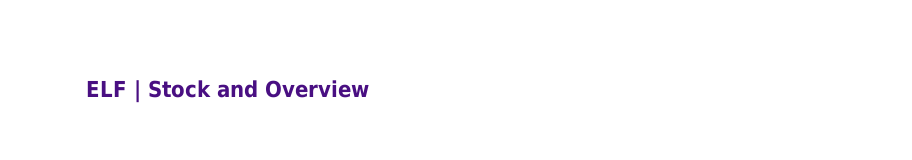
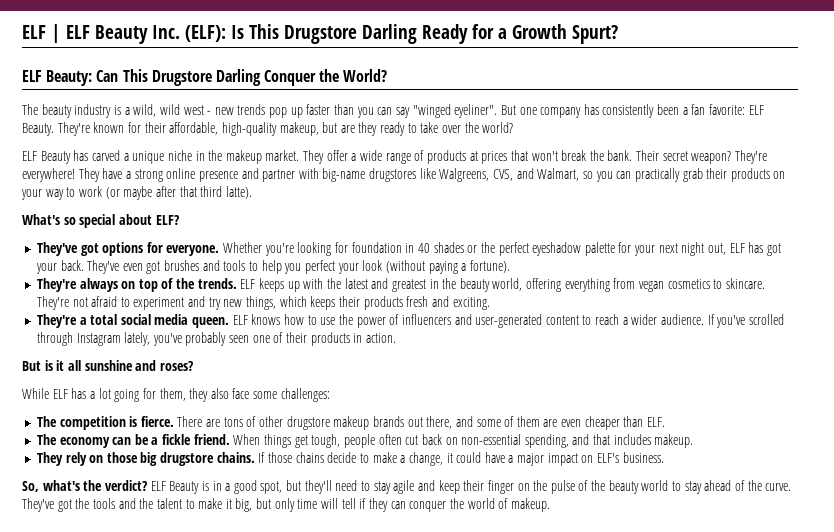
[148,80,369,98] Stock and Overview -> [66,24,618,44] [22,69,388,86] [22,104,764,118] [22,122,514,136] [22,150,768,164] [22,168,786,182] [21,186,252,200] [22,214,179,228] [36,242,781,256] [35,260,510,274] [36,278,765,292] [36,296,490,310] [36,314,784,328] [36,332,396,346] [22,360,193,371] [22,388,330,402] [36,416,666,430] [36,434,694,448] [36,452,664,466] [22,480,792,494] [22,498,550,512] ELF Beauty Inc. (ELF): Is This Drugstore Darling Ready for a Growth Spurt? // ELF Beauty: Can This Drugstore Darling Conquer the World? // The beauty industry is a wild, wild west - new trends pop up faster than you can say "winged eyeliner". But one company has consistently been a fan favorite: ELF Beauty. They're known for their affordable, high-quality makeup, but are they ready to take over the world? // ELF Beauty has carved a unique niche in the makeup market. They offer a wide range of products at prices that won't break the bank. Their secret weapon? They're everywhere! They have a strong online presence and partner with big-name drugstores like Walgreens, CVS, and Walmart, so you can practically grab their products on your way to work (or maybe after that third latte). // What's so special about ELF? // They've got options for everyone. Whether you're looking for foundation in 40 shades or the perfect eyeshadow palette for your next night out, ELF has got your back. They've even got brushes and tools to help you perfect your look (without paying a fortune). // They're always on top of the trends. ELF keeps up with the latest and greatest in the beauty world, offering everything from vegan cosmetics to skincare. They're not afraid to experiment and try new things, which keeps their products fresh and exciting. // They're a total social media queen. ELF knows how to use the power of influencers and user-generated content to reach a wider audience. If you've scrolled through Instagram lately, you've probably seen one of their products in action. // But is it all sunshine and roses? // While ELF has a lot going for them, they also face some challenges: // The competition is fierce. There are tons of other drugstore makeup brands out there, and some of them are even cheaper than ELF. // The economy can be a fickle friend. When things get tough, people often cut back on non-essential spending, and that includes makeup. // They rely on those big drugstore chains. If those chains decide to make a change, it could have a major impact on ELF's business. // So, what's the verdict? ELF Beauty is in a good spot, but they'll need to stay agile and keep their finger on the pulse of the beauty world to stay ahead of the curve. They've got the tools and the talent to make it big, but only time will tell if they can conquer the world of makeup.

